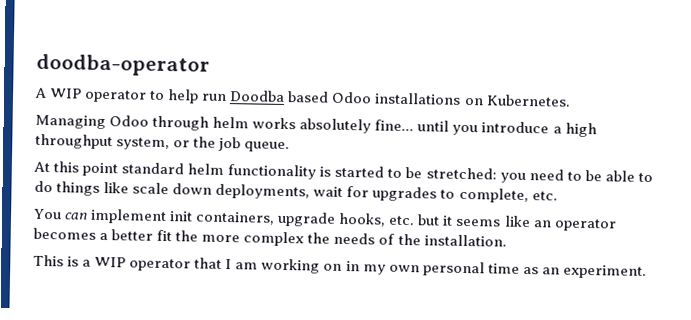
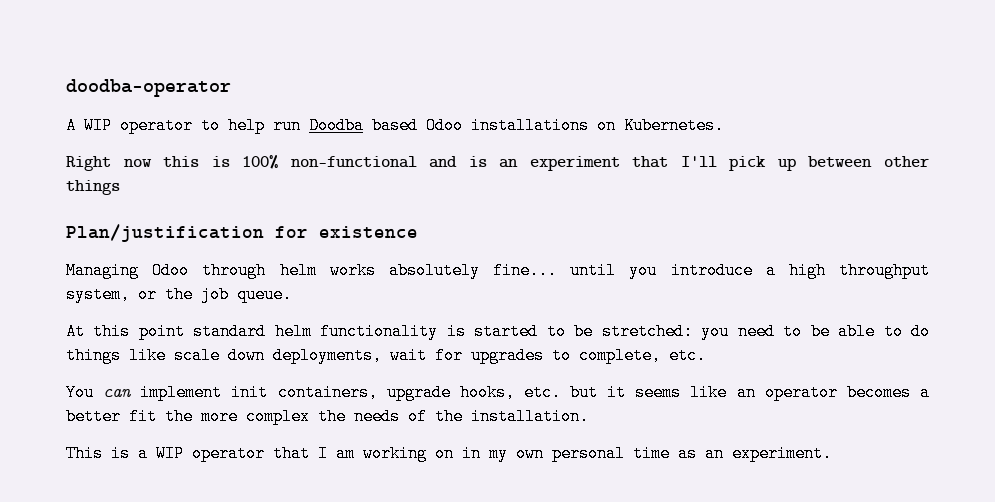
(571, 100) none -> [66,155,929,171] [66,180,120,195] [66,224,418,242] // Right now this is 100% non-functional and is an experiment that I'll pick up between other things // Plan/justification for existence

